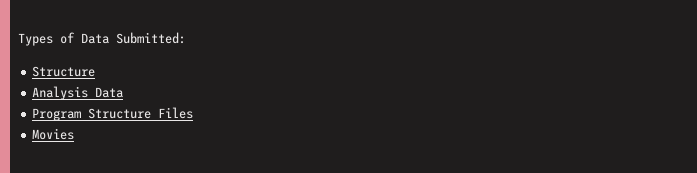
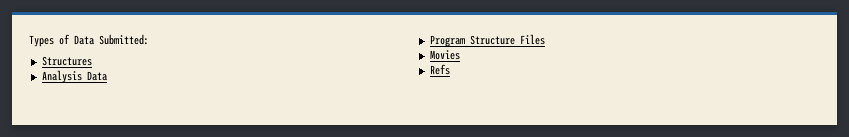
[32,66,96,77] Structure -> [41,56,92,66] Structures
(75, 134) none -> [429,64,450,75] // Refs

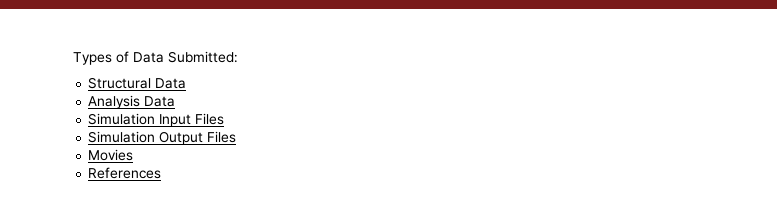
[41,56,92,66] Structures -> [88,77,187,89] Structural Data
[429,35,515,47] Program Structure -> [88,113,225,127] [88,131,204,145] Simulation Input Files // Simulation Output
[429,64,450,75] Refs -> [88,167,162,179] References

